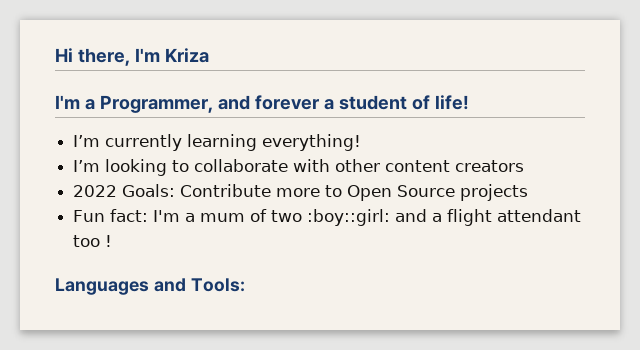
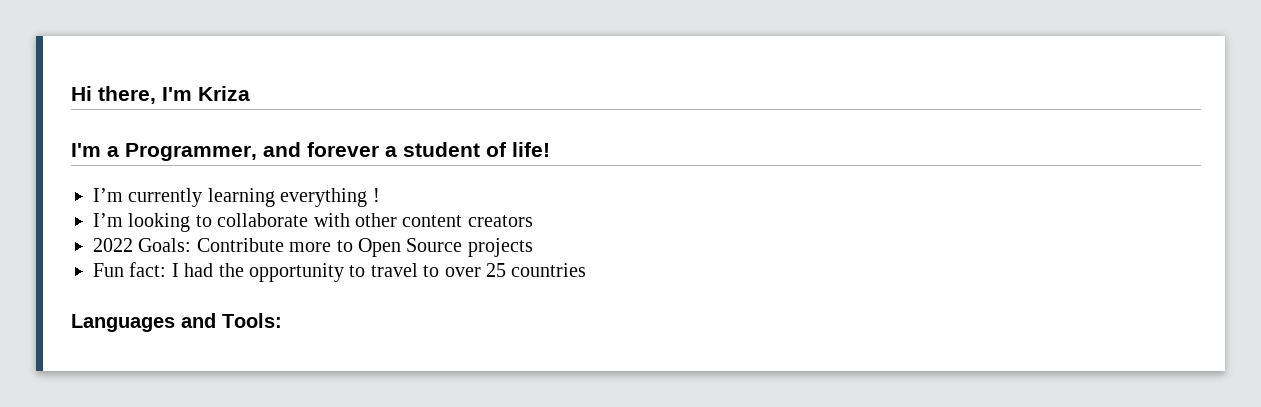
[262,134,362,151] everything! -> [280,188,380,207] everything !
[153,209,582,226] [73,235,113,247] I'm a mum of two :boy::girl: and a flight attendant too ! -> [171,263,587,282] I had the opportunity to travel to over 25 countries

